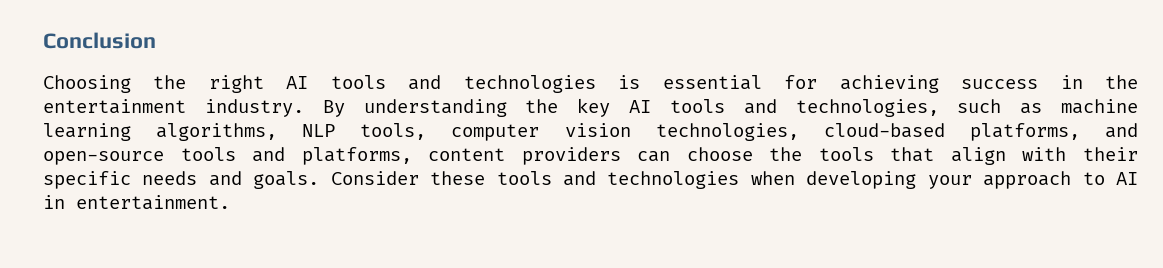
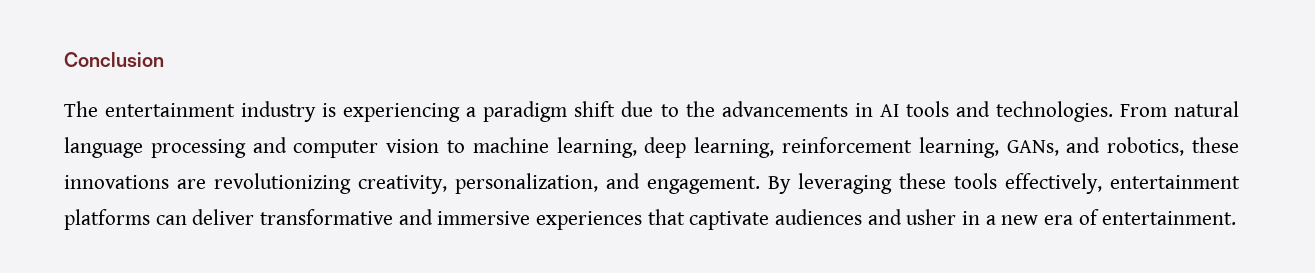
[43,75,1138,93] [43,98,1139,117] [43,123,1138,141] [43,147,1138,165] [43,171,1138,189] [43,195,65,209] Choosing the right AI tools and technologies is essential for achieving success in the entertainment industry. By understanding the key AI tools and technologies, such as machine learning algorithms, NLP tools, computer vision technologies, cloud-based platforms, and open-source tools and platforms, content providers can choose the tools that align with their specific needs and goals. Consider these tools and technologies when developing your approach to AI in -> [64,101,1239,122] [64,137,1239,158] [64,173,1240,194] [64,209,1099,230] The entertainment industry is experiencing a paradigm shift due to the advancements in AI tools and technologies. From natural language processing and computer vision to machine learning, deep learning, reinforcement learning, GANs, and robotics, these innovations are revolutionizing creativity, personalization, and engagement. By leveraging these tools effectively, entertainment platforms can deliver transformative and immersive experiences that captivate audiences and usher in a new era of

